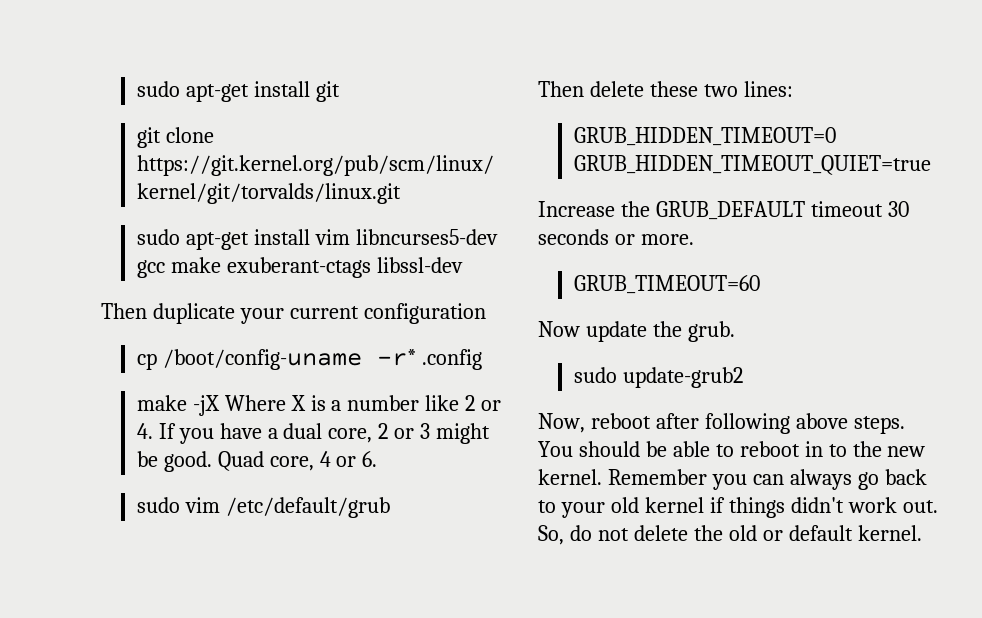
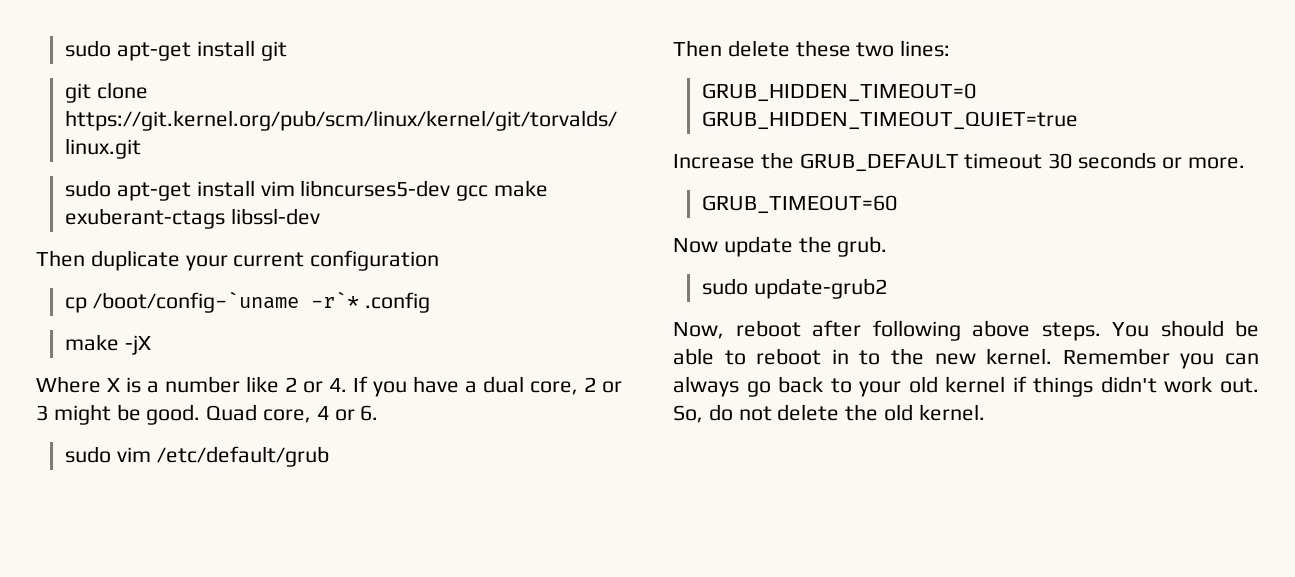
[162,349,416,370] /boot/config-uname -r* -> [92,291,359,313] /boot/config-`uname -r`*
(220, 405) none -> (151, 345) //
[762,525,853,541] or default -> (914, 412) none

